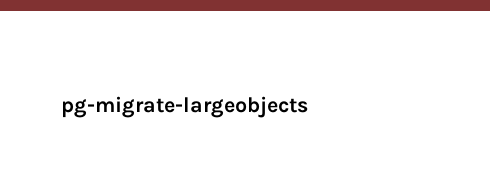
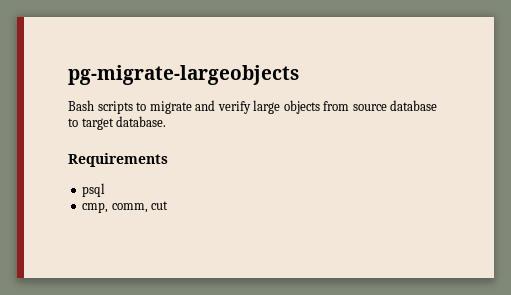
(308, 107) none -> [68,100,438,114] [68,116,167,130] [68,153,168,167] [82,183,106,197] [82,201,169,213] // Bash scripts to migrate and verify large objects from source database to target database. // Requirements // psql // cmp, comm, cut

